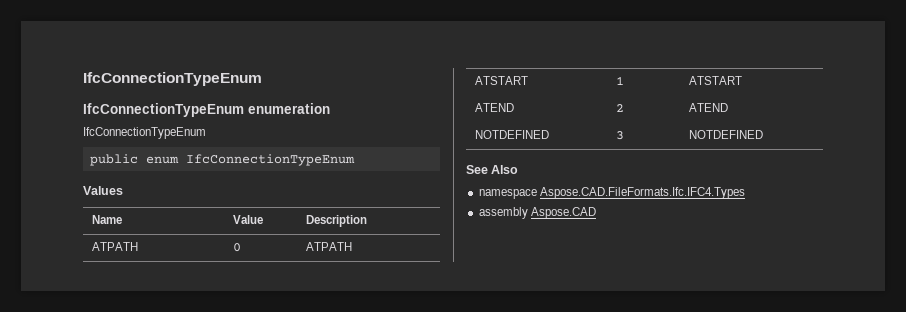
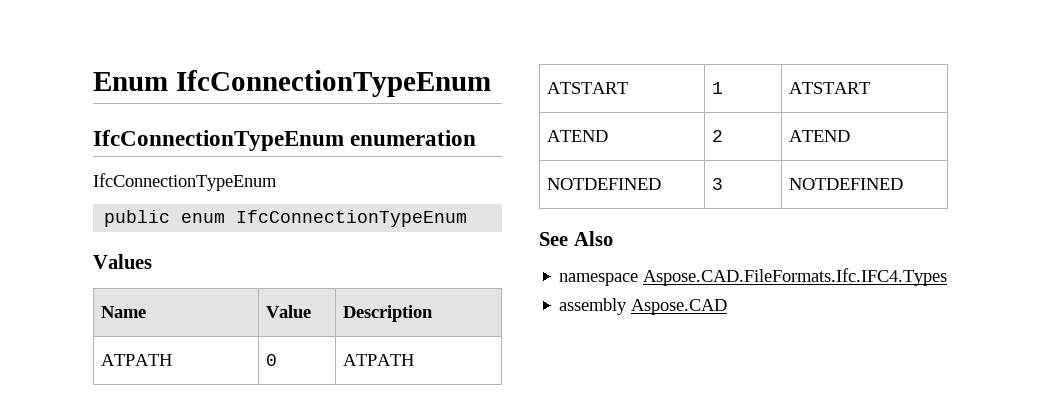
(83, 79) none -> [93,72,168,91] Enum

